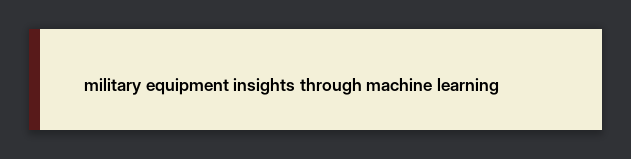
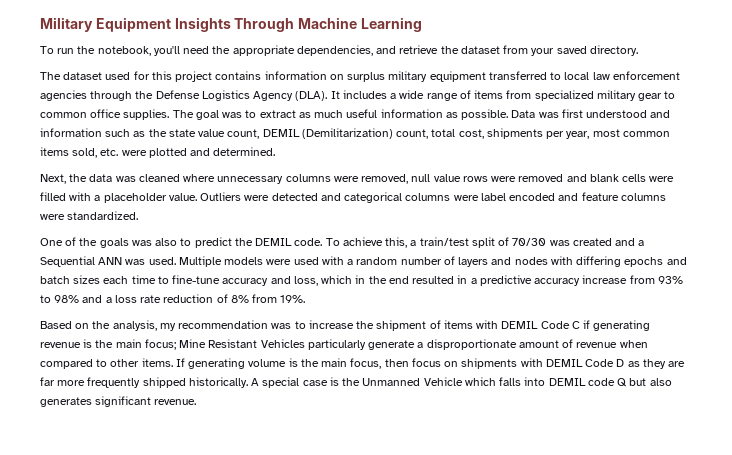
[84,78,499,95] military equipment insights through machine learning -> [40,17,422,32] [40,45,638,56] [40,71,680,82] [40,90,676,101] [40,109,671,120] [40,128,670,139] [40,147,276,158] [40,174,675,184] [40,192,666,203] [40,211,139,220] [40,237,645,248] [40,256,687,267] [40,275,683,286] [40,294,306,303] [40,320,651,331] [40,339,648,350] [40,358,686,369] [40,377,672,388] [40,396,197,407] Military Equipment Insights Through Machine Learning // To run the notebook, you'll need the appropriate dependencies, and retrieve the dataset from your saved directory. // The dataset used for this project contains information on surplus military equipment transferred to local law enforcement agencies through the Defense Logistics Agency (DLA). It includes a wide range of items from specialized military gear to common office supplies. The goal was to extract as much useful information as possible. Data was first understood and information such as the state value count, DEMIL (Demilitarization) count, total cost, shipments per year, most common items sold, etc. were plotted and determined. // Next, the data was cleaned where unnecessary columns were removed, null value rows were removed and blank cells were filled with a placeholder value. Outliers were detected and categorical columns were label encoded and feature columns were standardized. // One of the goals was also to predict the DEMIL code. To achieve this, a train/test split of 70/30 was created and a Sequential ANN was used. Multiple models were used with a random number of layers and nodes with differing epochs and batch sizes each time to fine-tune accuracy and loss, which in the end resulted in a predictive accuracy increase from 93% to 98% and a loss rate reduction of 8% from 19%. // Based on the analysis, my recommendation was to increase the shipment of items with DEMIL Code C if generating revenue is the main focus; Mine Resistant Vehicles particularly generate a disproportionate amount of revenue when compared to other items. If generating volume is the main focus, then focus on shipments with DEMIL Code D as they are far more frequently shipped historically. A special case is the Unmanned Vehicle which falls into DEMIL code Q but also generates significant revenue.

